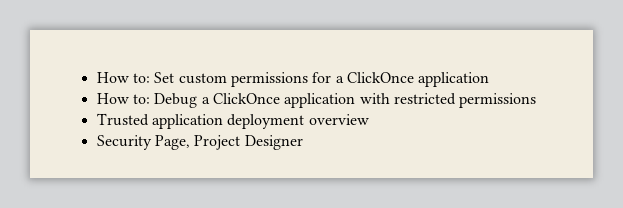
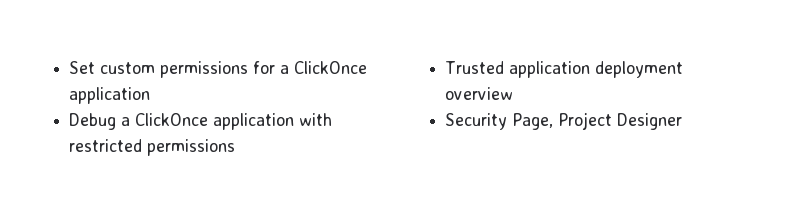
[96,72,150,83] How to: -> (69, 67) none
[96,93,150,104] How to: -> (151, 95) none

